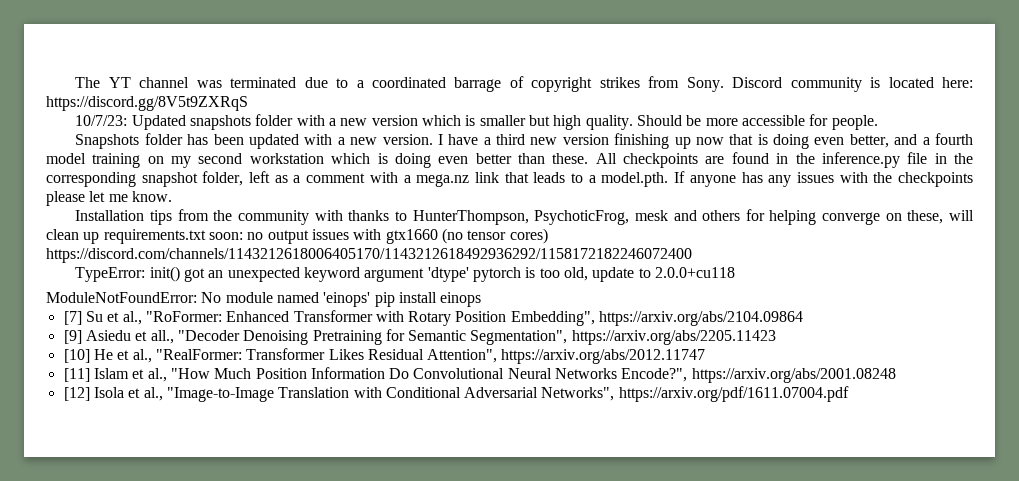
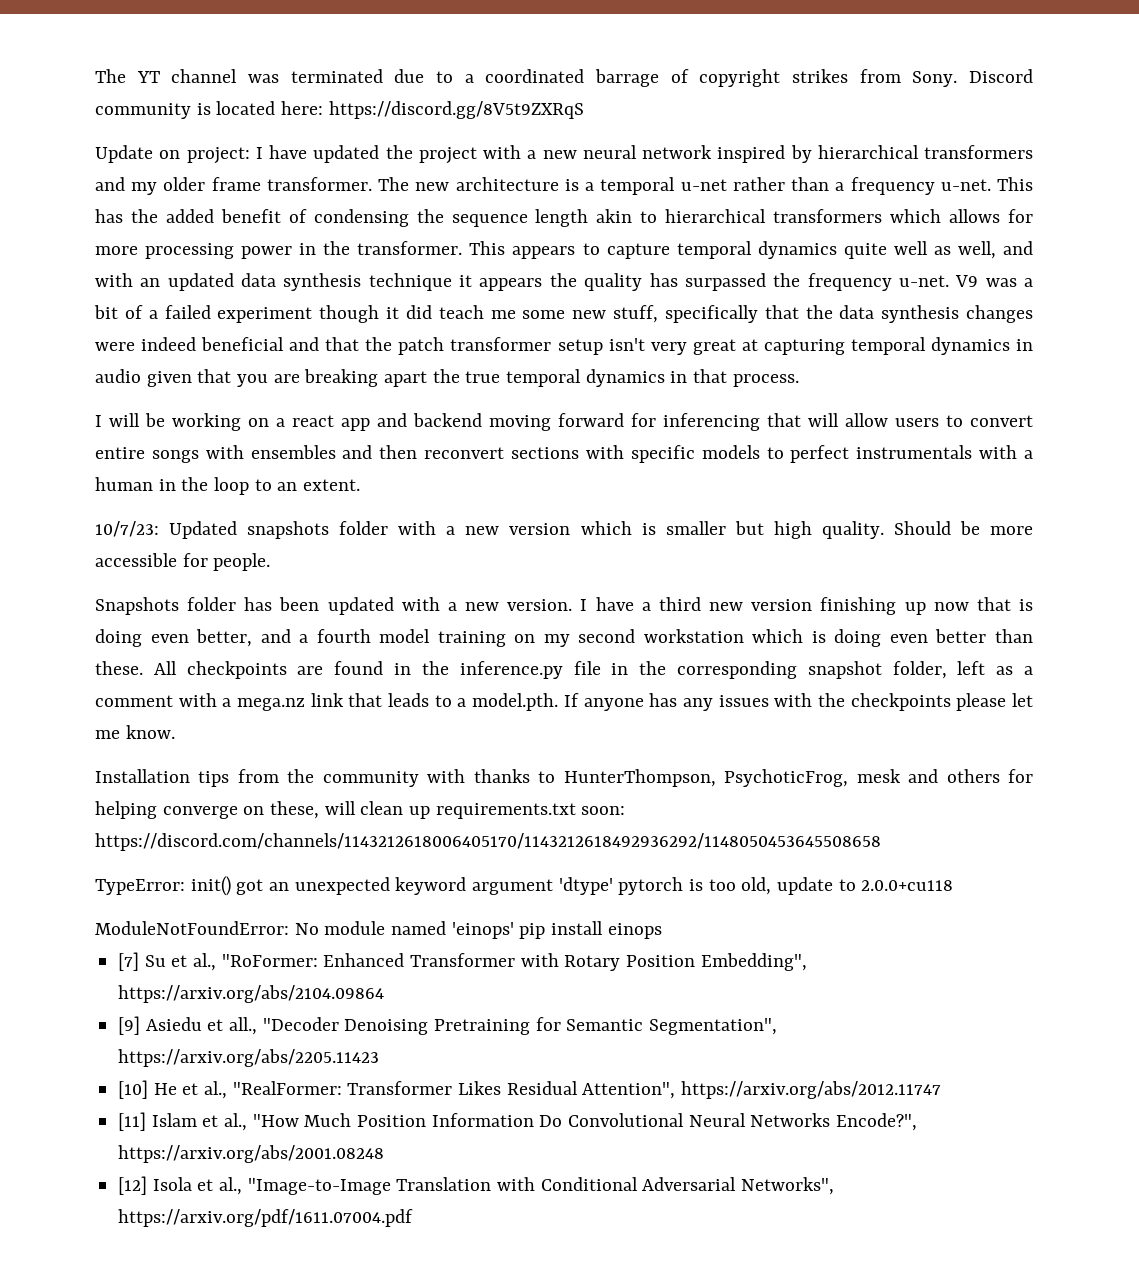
(248, 103) none -> [95,145,1033,164] [95,177,1034,195] [95,209,1033,227] [95,241,1033,259] [95,273,1034,291] [94,305,1033,323] [95,337,1033,355] [95,369,799,387] [95,413,1033,431] [95,445,1033,463] [95,477,361,495] // Update on project: I have updated the project with a new neural network inspired by hierarchical transformers and my older frame transformer. The new architecture is a temporal u-net rather than a frequency u-net. This has the added benefit of condensing the sequence length akin to hierarchical transformers which allows for more processing power in the transformer. This appears to capture temporal dynamics quite well as well, and with an updated data synthesis technique it appears the quality has surpassed the frequency u-net. V9 was a bit of a failed experiment though it did teach me some new stuff, specifically that the data synthesis changes were indeed beneficial and that the patch transformer setup isn't very great at capturing temporal dynamics in audio given that you are breaking apart the true temporal dynamics in that process. // I will be working on a react app and backend moving forward for inferencing that will allow users to convert entire songs with ensembles and then reconvert sections with specific models to perfect instrumentals with a human in the loop to an extent.
[247,228,548,244] [46,248,692,263] no output issues with gtx1660 (no tensor cores) https://discord.com/channels/1143212618006405170/1143212618492936292/1158172182246072400 -> [95,833,881,851] https://discord.com/channels/1143212618006405170/1143212618492936292/1148050453645508658

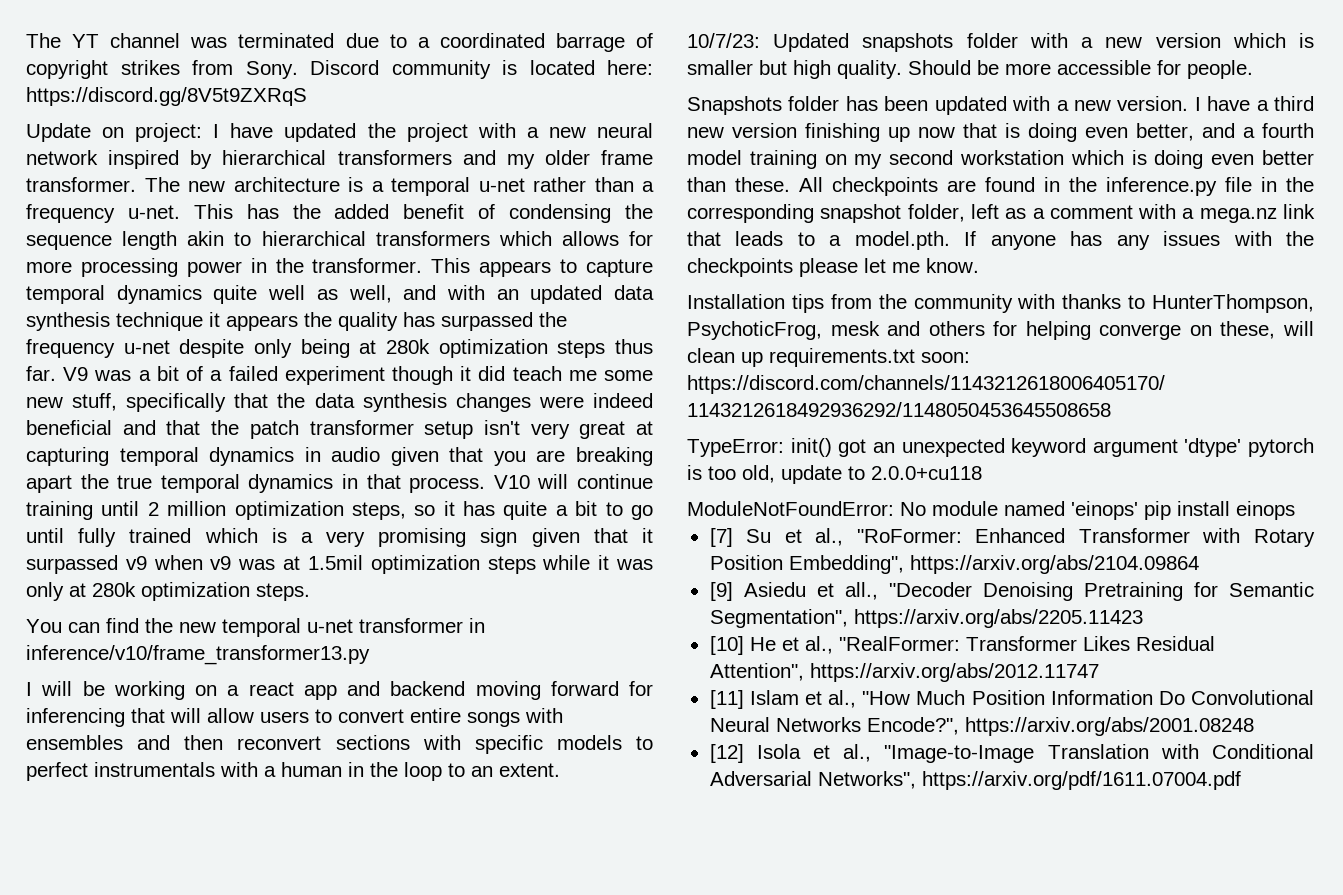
[898,275,949,287] u-net. -> [123,339,653,358] [26,366,56,381] u-net despite only being at 280k optimization steps thus far.
(799, 380) none -> [493,474,654,489] [26,501,653,520] [26,528,653,547] [26,555,654,574] [26,582,310,601] [26,618,485,637] [26,645,370,665] V10 will continue training until 2 million optimization steps, so it has quite a bit to go until fully trained which is a very promising sign given that it surpassed v9 when v9 was at 1.5mil optimization steps while it was only at 280k optimization steps. // You can find the new temporal u-net transformer in inference/v10/frame_transformer13.py

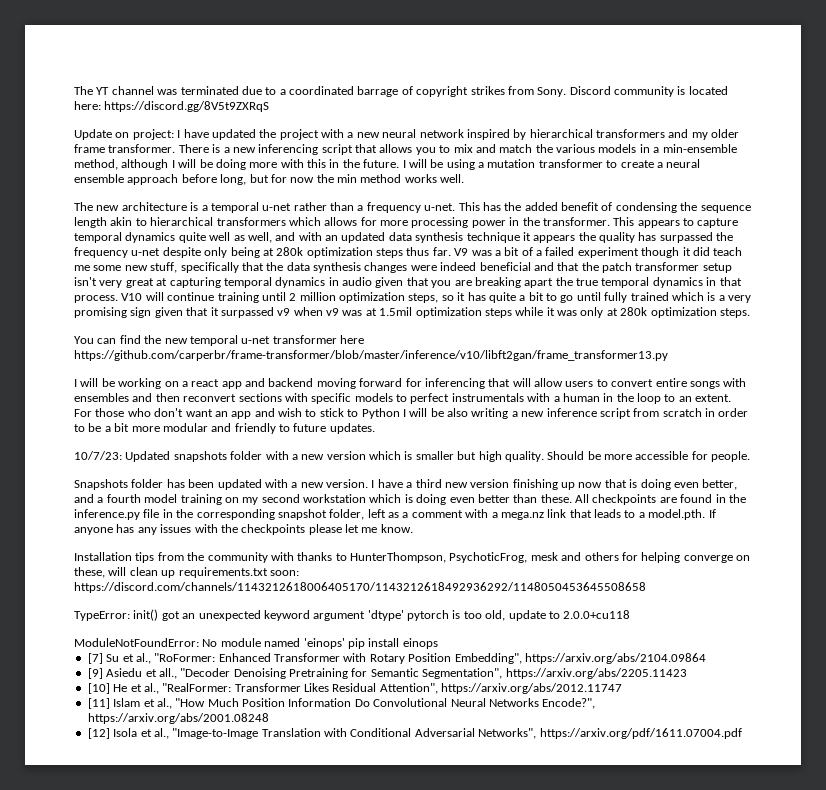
(136, 184) none -> [178,144,737,155] [74,159,701,170] [74,174,465,185] There is a new inferencing script that allows you to mix and match the various models in a min-ensemble method, although I will be doing more with this in the future. I will be using a mutation transformer to create a neural ensemble approach before long, but for now the min method works well. //
[469,618,485,633] [26,645,370,665] in inference/v10/frame_transformer13.py -> [340,335,364,344] [74,350,668,361] here https://github.com/carperbr/frame-transformer/blob/master/inference/v10/libft2gan/frame_transformer13.py
(560, 770) none -> [74,408,749,419] [74,423,375,434] For those who don't want an app and wish to stick to Python I will be also writing a new inference script from scratch in order to be a bit more modular and friendly to future updates.

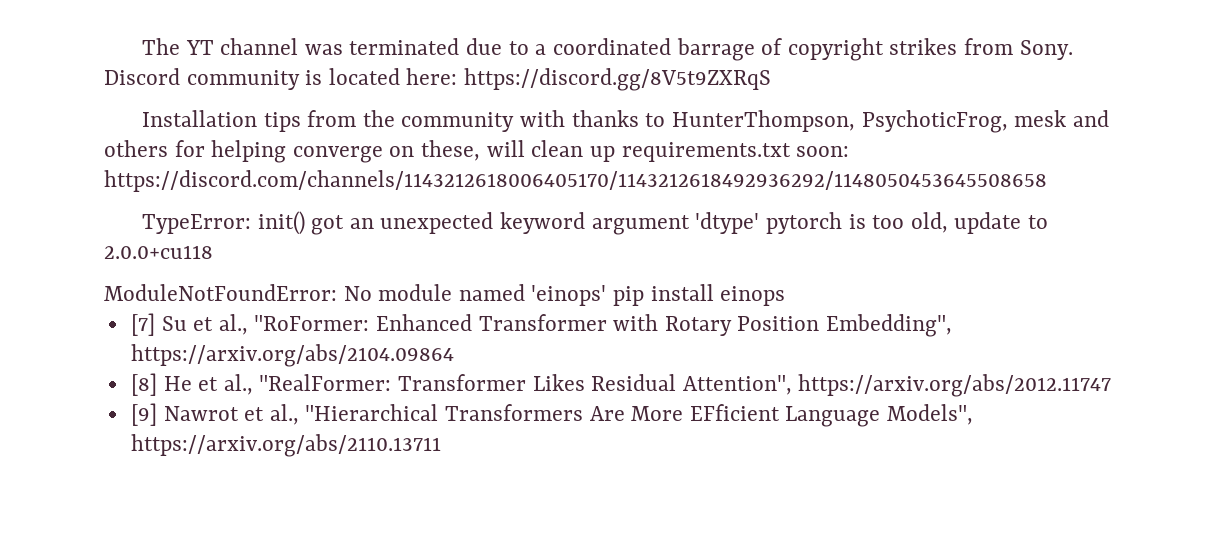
[74,129,740,140] [74,144,737,155] [74,159,701,170] [74,174,465,185] [74,202,751,213] [74,217,739,228] [74,232,734,243] [74,247,743,258] [74,262,732,273] [74,277,742,288] [74,292,751,303] [74,307,750,318] [74,335,364,346] [74,350,668,361] [74,378,747,389] [74,393,732,404] [74,408,749,419] [74,423,375,434] [74,451,751,462] [74,479,738,490] [74,494,746,505] [74,509,716,520] [74,524,413,535] // Update on project: I have updated the project with a new neural network inspired by hierarchical transformers and my older frame transformer. There is a new inferencing script that allows you to mix and match the various models in a min-ensemble method, although I will be doing more with this in the future. I will be using a mutation transformer to create a neural ensemble approach before long, but for now the min method works well. // The new architecture is a temporal u-net rather than a frequency u-net. This has the added benefit of condensing the sequence length akin to hierarchical transformers which allows for more processing power in the transformer. This appears to capture temporal dynamics quite well as well, and with an updated data synthesis technique it appears the quality has surpassed the frequency u-net despite only being at 280k optimization steps thus far. V9 was a bit of a failed experiment though it did teach me some new stuff, specifically that the data synthesis changes were indeed beneficial and that the patch transformer setup isn't very great at capturing temporal dynamics in audio given that you are breaking apart the true temporal dynamics in that process. V10 will continue training until 2 million optimization steps, so it has quite a bit to go until fully trained which is a very promising sign given that it surpassed v9 when v9 was at 1.5mil optimization steps while it was only at 280k optimization steps. // You can find the new temporal u-net transformer here https://github.com/carperbr/frame-transformer/blob/master/inference/v10/libft2gan/frame_transformer13.py // I will be working on a react app and backend moving forward for inferencing that will allow users to convert entire songs with ensembles and then reconvert sections with specific models to perfect instrumentals with a human in the loop to an extent. For those who don't want an app and wish to stick to Python I will be also writing a new inference script from scratch in order to be a bit more modular and friendly to future updates. // 10/7/23: Updated snapshots folder with a new version which is smaller but high quality. Should be more accessible for people. // Snapshots folder has been updated with a new version. I have a third new version finishing up now that is doing even better, and a fourth model training on my second workstation which is doing even better than these. All checkpoints are found in the inference.py file in the corresponding snapshot folder, left as a comment with a mega.nz link that leads to a model.pth. If anyone has any issues with the checkpoints please let me know. -> (772, 79) none
[87,668,687,679] [87,683,110,694] [9] Asiedu et all., "Decoder Denoising Pretraining for Semantic Segmentation", https://arxiv.org/abs/2205.11423 // [10] -> [130,373,157,396] [8]
[87,698,596,709] [87,713,269,724] [87,728,742,739] [11] Islam et al., "How Much Position Information Do Convolutional Neural Networks Encode?", https://arxiv.org/abs/2001.08248 // [12] Isola et al., "Image-to-Image Translation with Conditional Adversarial Networks", https://arxiv.org/pdf/1611.07004.pdf -> [130,403,974,427] [130,434,441,457] [9] Nawrot et al., "Hierarchical Transformers Are More EFficient Language Models", https://arxiv.org/abs/2110.13711

